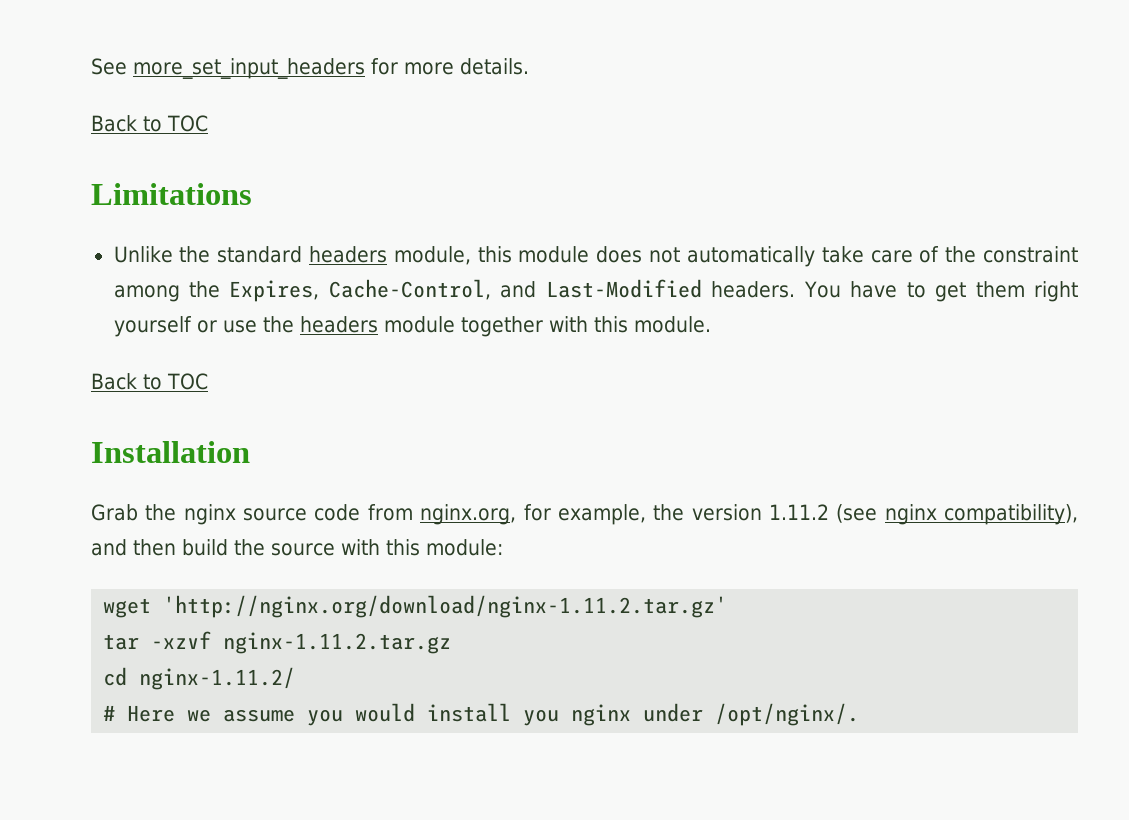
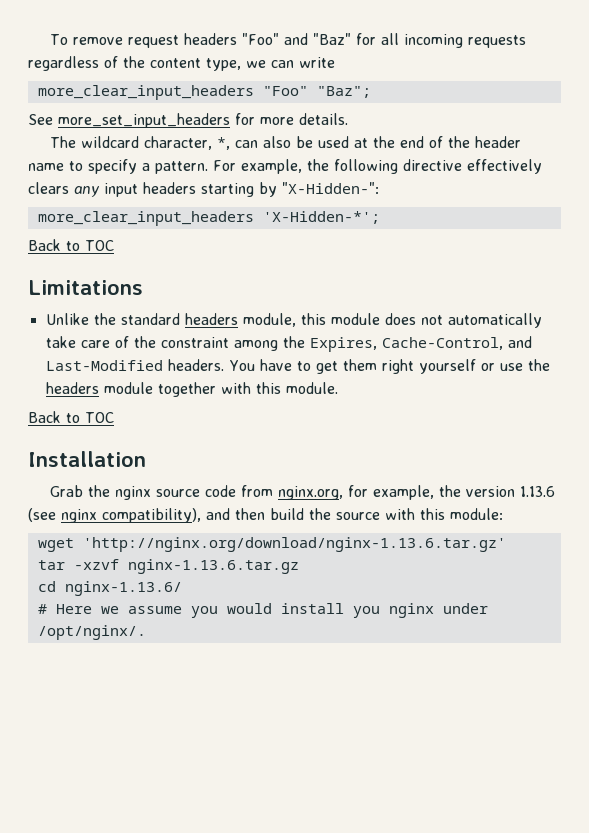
(91, 66) none -> [49,33,526,48] [28,56,335,71] [37,85,371,100] To remove request headers "Foo" and "Baz" for all incoming requests regardless of the content type, we can write // more_clear_input_headers "Foo" "Baz"; //
(529, 66) none -> [49,136,521,150] [28,159,542,174] [28,182,379,197] [37,211,380,226] // The wildcard character, *, can also be used at the end of the header name to specify a pattern. For example, the following directive effectively clears any input headers starting by "X-Hidden-": // more_clear_input_headers 'X-Hidden-*';
[768,504,829,520] 1.11.2 -> [519,486,555,497] 1.13.6
[163,595,728,618] 'http://nginx.org/download/nginx-1.11.2.tar.gz' -> [82,537,506,552] 'http://nginx.org/download/nginx-1.13.6.tar.gz'
[223,632,452,654] nginx-1.11.2.tar.gz -> [127,559,299,574] nginx-1.13.6.tar.gz
[139,667,296,690] nginx-1.11.2/ -> [64,581,182,596] nginx-1.13.6/

